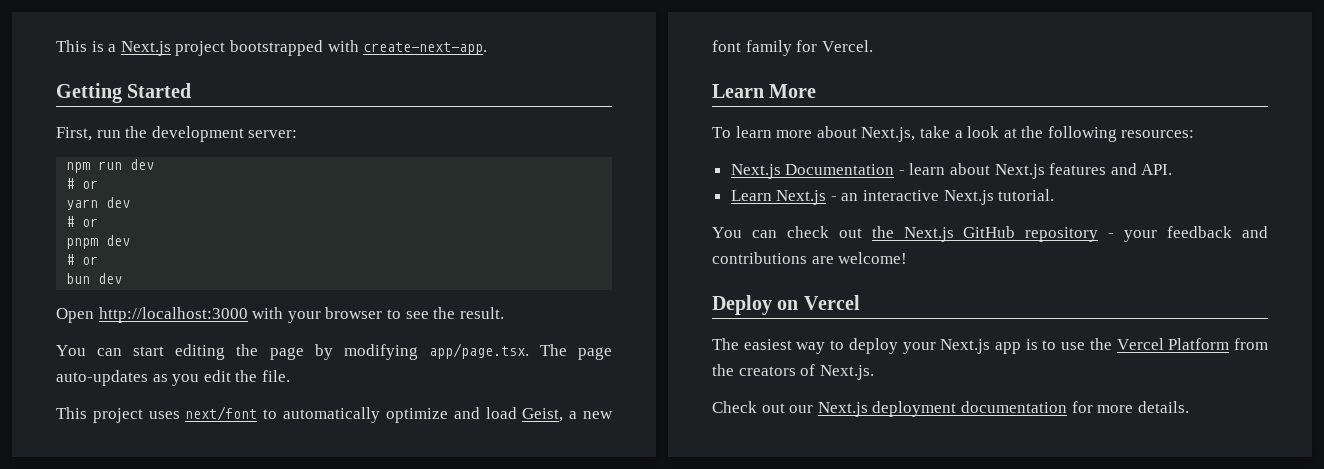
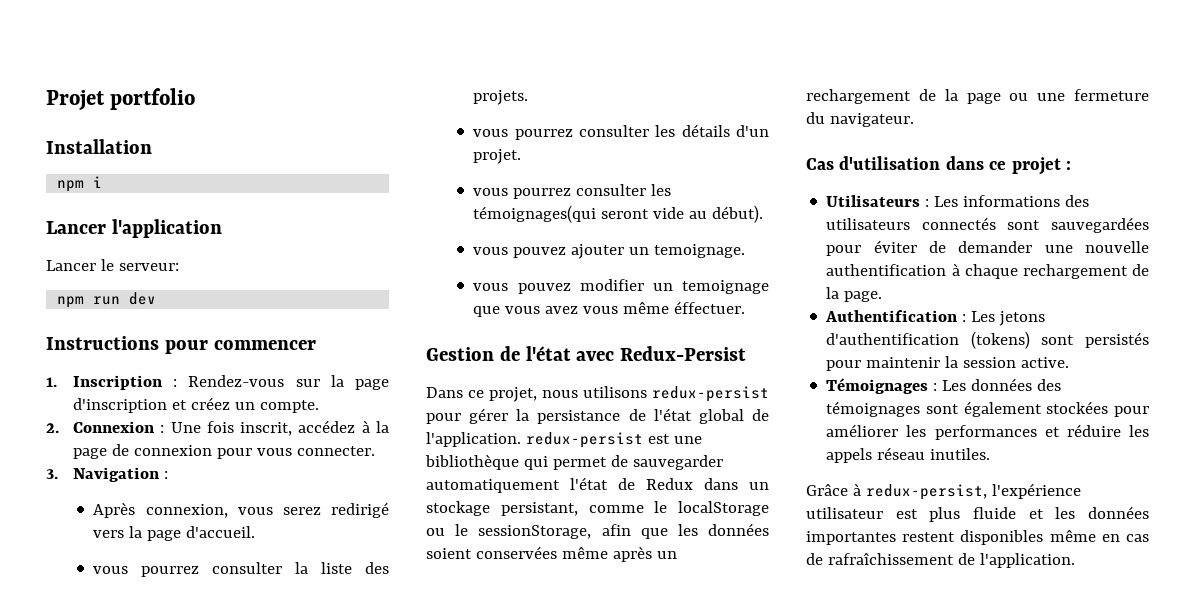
[56,40,488,56] [56,83,192,103] [56,126,298,142] [66,159,155,173] [66,178,99,189] [66,197,131,210] [66,216,99,227] [66,235,131,249] [66,254,99,265] [66,273,123,284] [56,307,504,323] [56,343,612,360] [56,370,290,386] [56,406,613,423] [712,40,873,56] [712,84,817,98] [712,126,1195,142] [730,163,1173,179] [730,189,1055,205] [712,226,1268,242] [712,252,908,264] [712,295,860,315] [712,338,1268,354] [712,364,874,380] [712,401,1189,417] This is a Next.js project bootstrapped with create-next-app. // Getting Started // First, run the development server: // npm run dev // # or // yarn dev // # or // pnpm dev // # or // bun dev // Open http://localhost:3000 with your browser to see the result. // You can start editing the page by modifying app/page.tsx. The page auto-updates as you edit the file. // This project uses next/font to automatically optimize and load Geist, a new font family for Vercel. // Learn More // To learn more about Next.js, take a look at the following resources: // Next.js Documentation - learn about Next.js features and API. // Learn Next.js - an interactive Next.js tutorial. // You can check out the Next.js GitHub repository - your feedback and contributions are welcome! // Deploy on Vercel // The easiest way to deploy your Next.js app is to use the Vercel Platform from the creators of Next.js. // Check out our Next.js deployment documentation for more details. -> [46,88,196,110] [46,139,152,154] [57,176,103,192] [46,219,222,238] [46,259,179,271] [57,292,157,308] [46,336,316,354] [46,375,389,390] [73,397,320,413] [46,420,389,436] [73,444,376,459] [46,467,169,482] [93,502,389,518] [93,526,256,541] [93,562,389,577] [473,90,529,105] [473,124,769,140] [473,149,522,164] [473,184,672,199] [473,205,764,223] [473,244,746,259] [473,279,769,294] [473,301,746,317] [426,346,747,361] [426,386,769,402] [426,408,769,424] [426,432,702,448] [425,454,723,470] [426,477,769,493] [426,501,769,516] [426,523,769,539] [426,546,677,562] [806,89,1149,104] [806,112,914,127] [806,156,1071,175] [826,195,1090,207] [826,217,1149,233] [826,240,1149,256] [826,263,1149,279] [826,287,883,302] [825,310,1046,326] [826,331,1149,349] [826,356,1070,371] [826,378,1062,394] [826,401,1149,417] [826,424,1149,440] [826,447,991,463] [806,483,1081,500] [806,506,1149,522] [806,530,1149,545] [806,553,1075,568] Projet portfolio // Installation // npm i // Lancer l'application // Lancer le serveur: // npm run dev // Instructions pour commencer // 1. Inscription : Rendez-vous sur la page d'inscription et créez un compte. // 2. Connexion : Une fois inscrit, accédez à la page de connexion pour vous connecter. // 3. Navigation : // Après connexion, vous serez redirigé vers la page d'accueil. // vous pourrez consulter la liste des projets. // vous pourrez consulter les détails d'un projet. // vous pourrez consulter les témoignages(qui seront vide au début). // vous pouvez ajouter un temoignage. // vous pouvez modifier un temoignage que vous avez vous même éffectuer. // Gestion de l'état avec Redux-Persist // Dans ce projet, nous utilisons redux-persist pour gérer la persistance de l'état global de l'application. redux-persist est une bibliothèque qui permet de sauvegarder automatiquement l'état de Redux dans un stockage persistant, comme le localStorage ou le sessionStorage, afin que les données soient conservées même après un rechargement de la page ou une fermeture du navigateur. // Cas d'utilisation dans ce projet : // Utilisateurs : Les informations des utilisateurs connectés sont sauvegardées pour éviter de demander une nouvelle authentification à chaque rechargement de la page. // Authentification : Les jetons d'authentification (tokens) sont persistés pour maintenir la session active. // Témoignages : Les données des témoignages sont également stockées pour améliorer les performances et réduire les appels réseau inutiles. // Grâce à redux-persist, l'expérience utilisateur est plus fluide et les données importantes restent disponibles même en cas de rafraîchissement de l'application.

